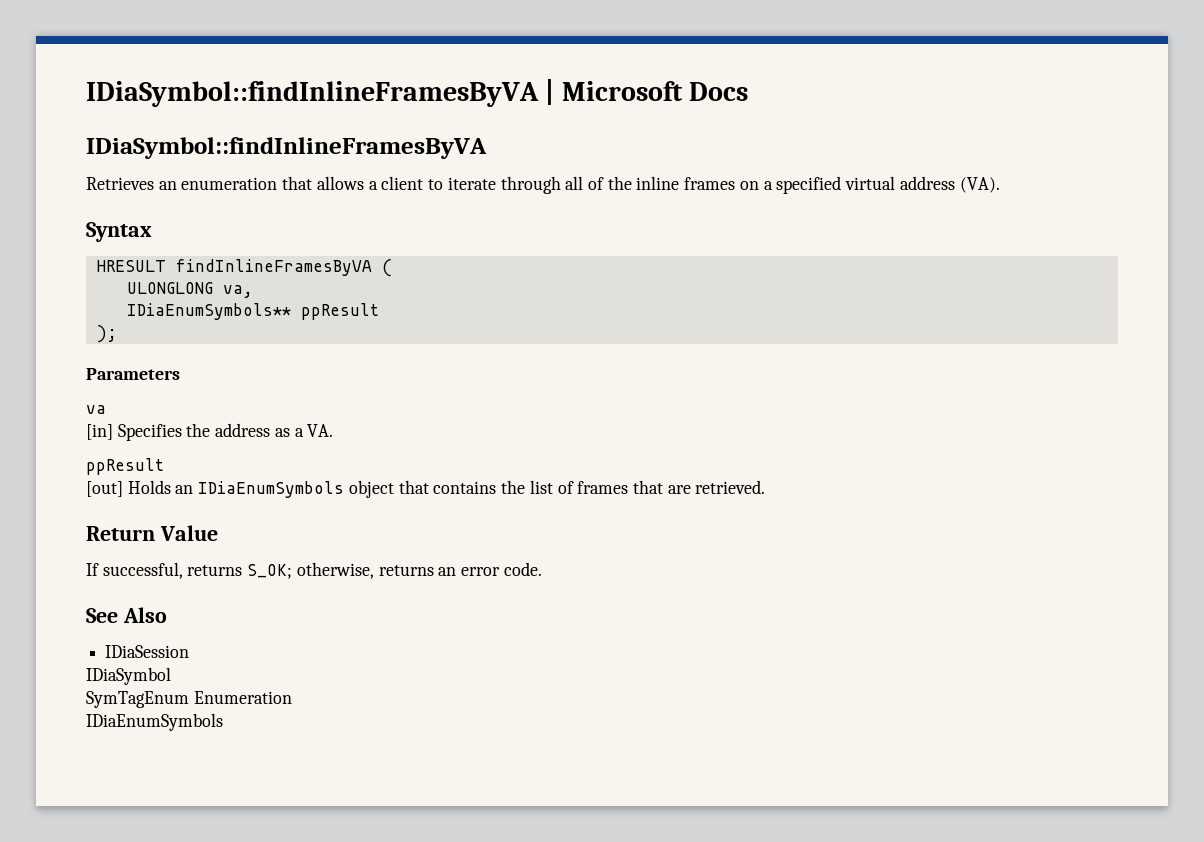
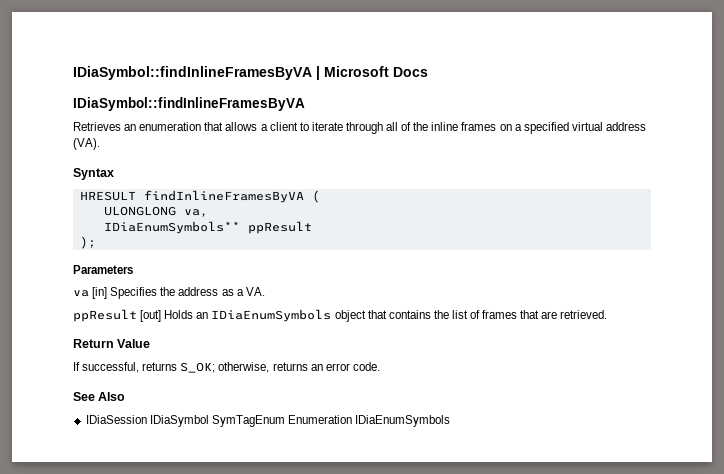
(106, 409) // -> (89, 293) none
(164, 466) // -> (137, 315) none
(190, 651) // -> (147, 419) none
(171, 676) // -> (209, 421) none
(292, 697) // -> (352, 419) none

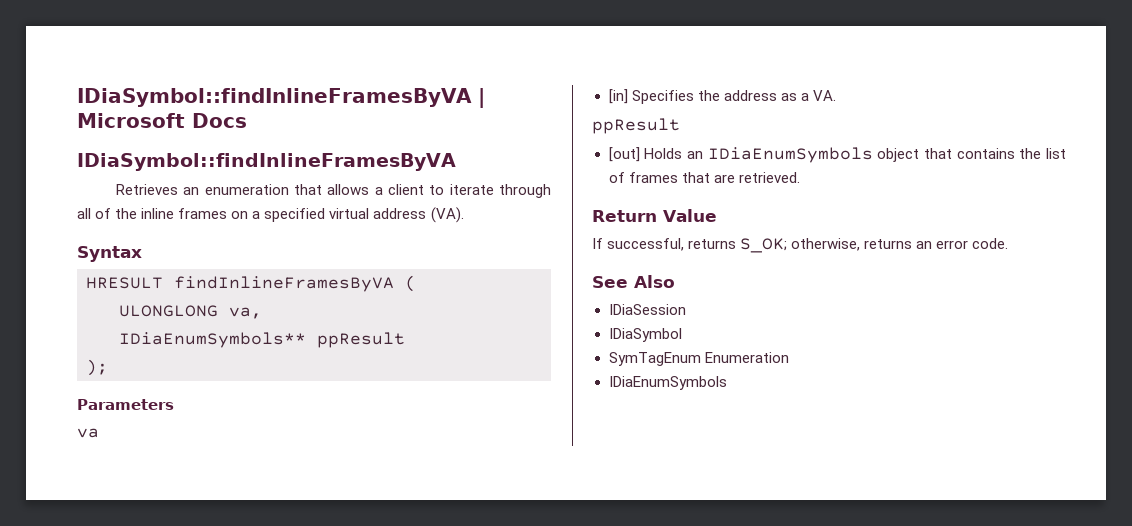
(89, 293) none -> (99, 433) //
(137, 315) none -> (680, 126) //
(147, 419) none -> (686, 309) //
(209, 421) none -> (682, 335) //
(352, 419) none -> (789, 357) //

